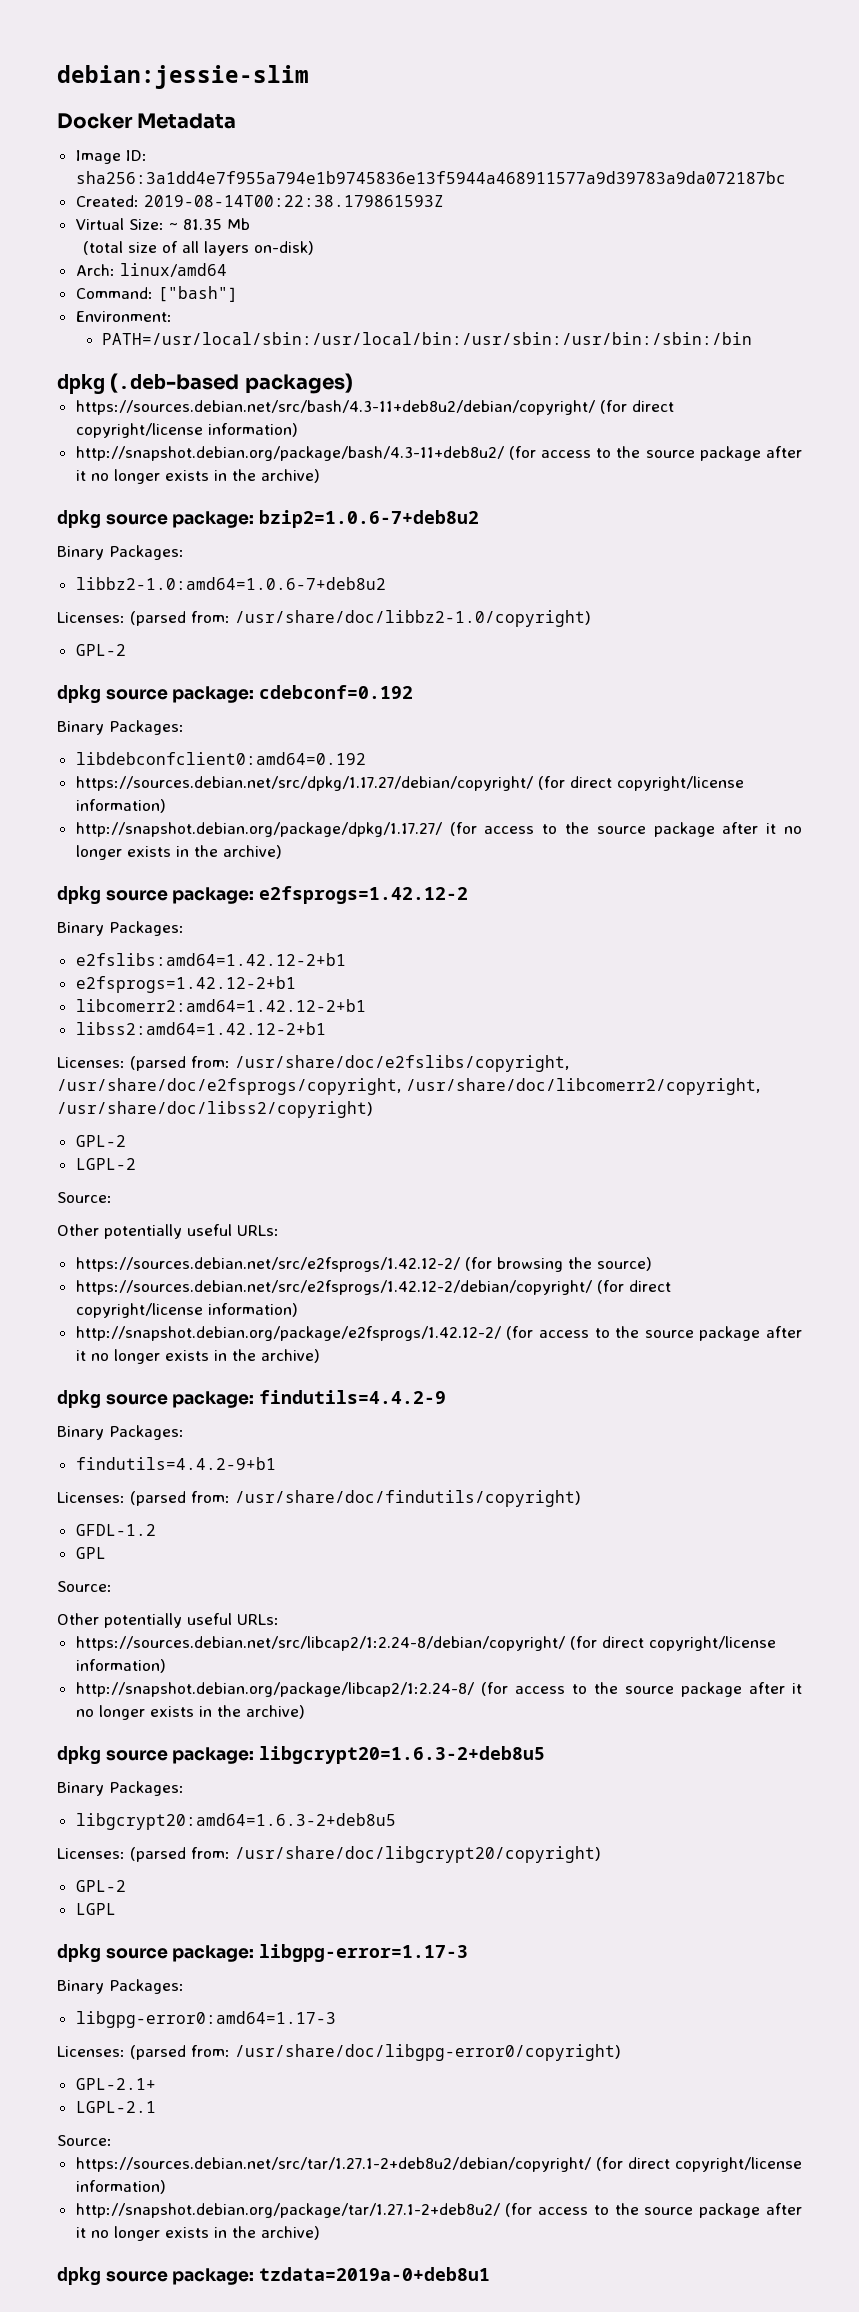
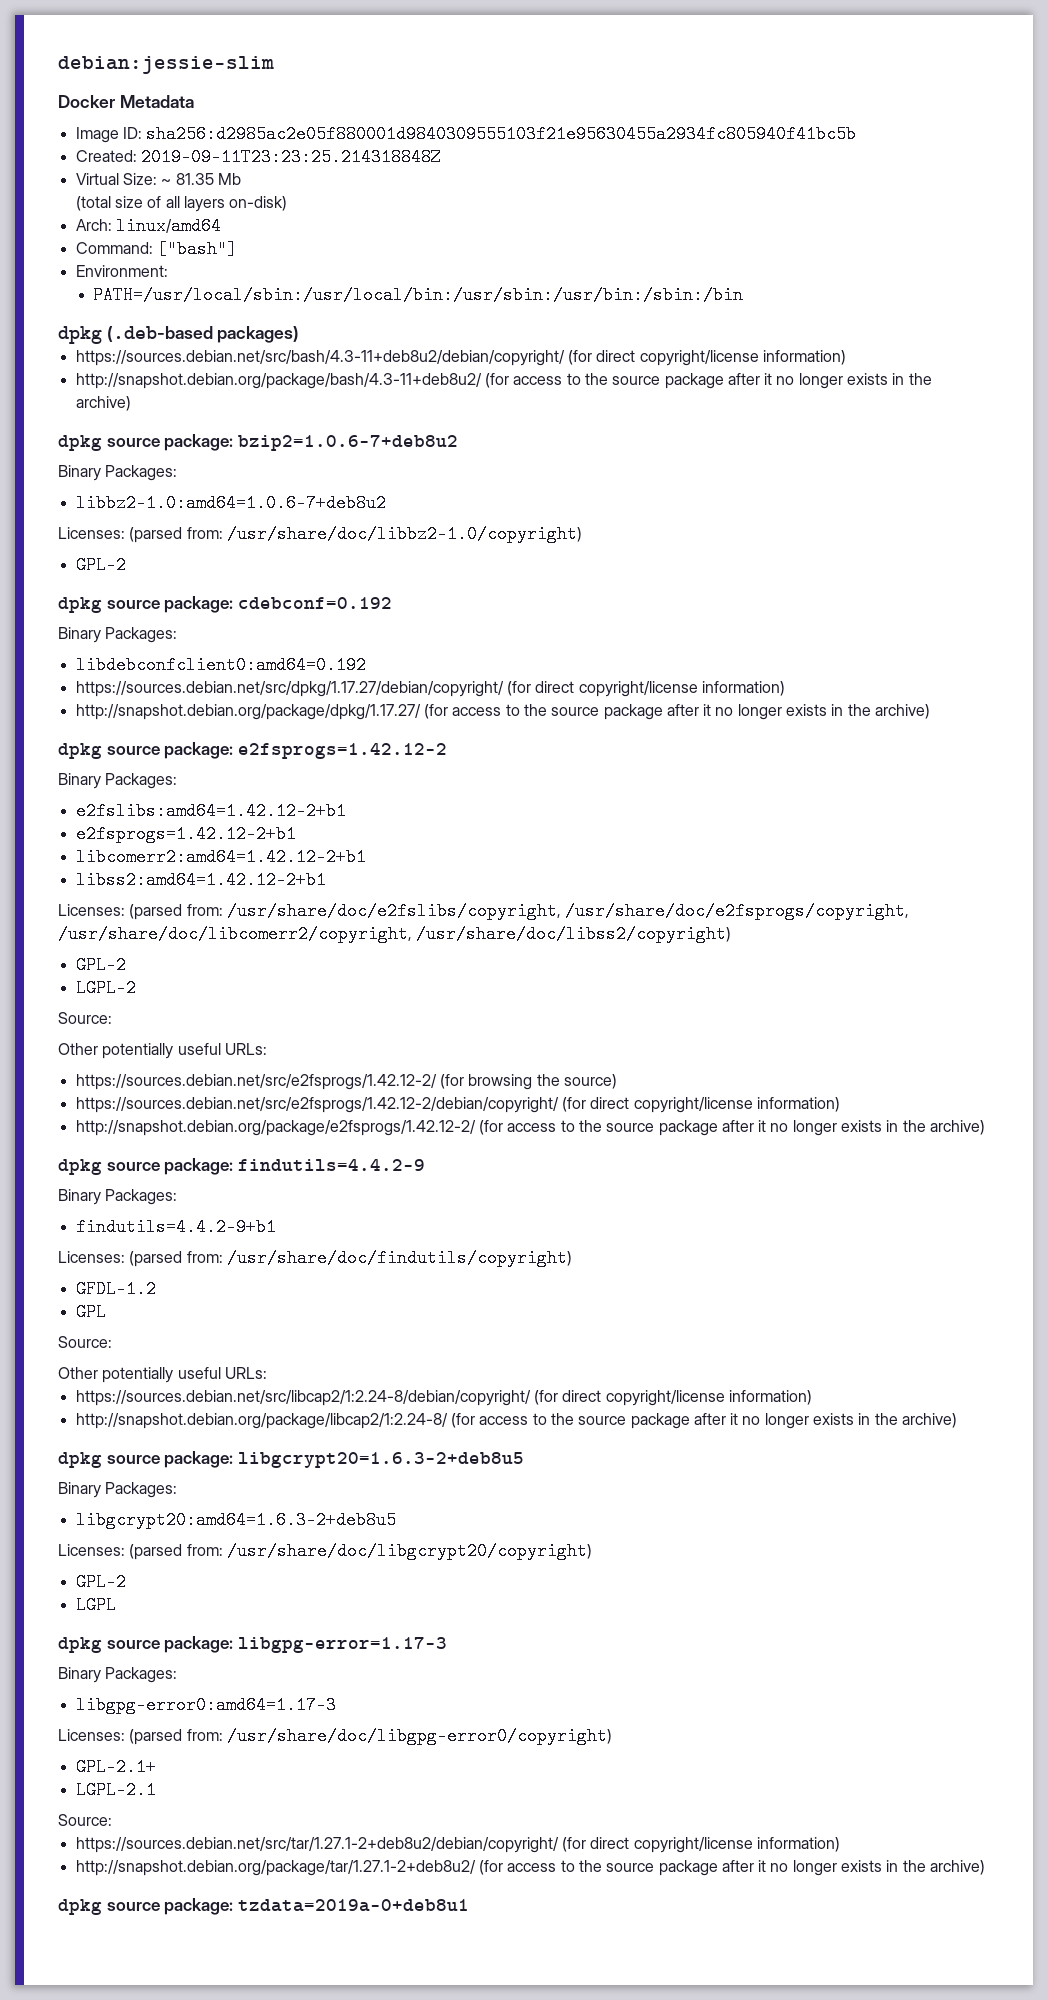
[75,171,786,184] sha256:3a1dd4e7f955a794e1b9745836e13f5944a468911577a9d39783a9da072187bc -> [146,125,857,143] sha256:d2985ac2e05f880001d9840309555103f21e95630455a2934fc805940f41bc5b
[143,195,444,207] 2019-08-14T00:22:38.179861593Z -> [140,148,441,166] 2019-09-11T23:23:25.214318848Z

